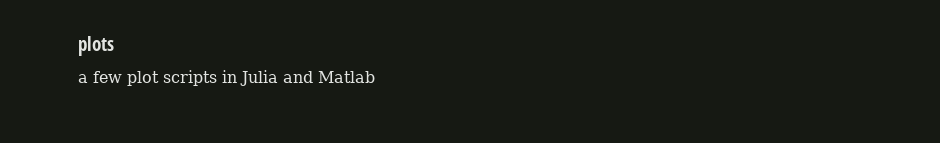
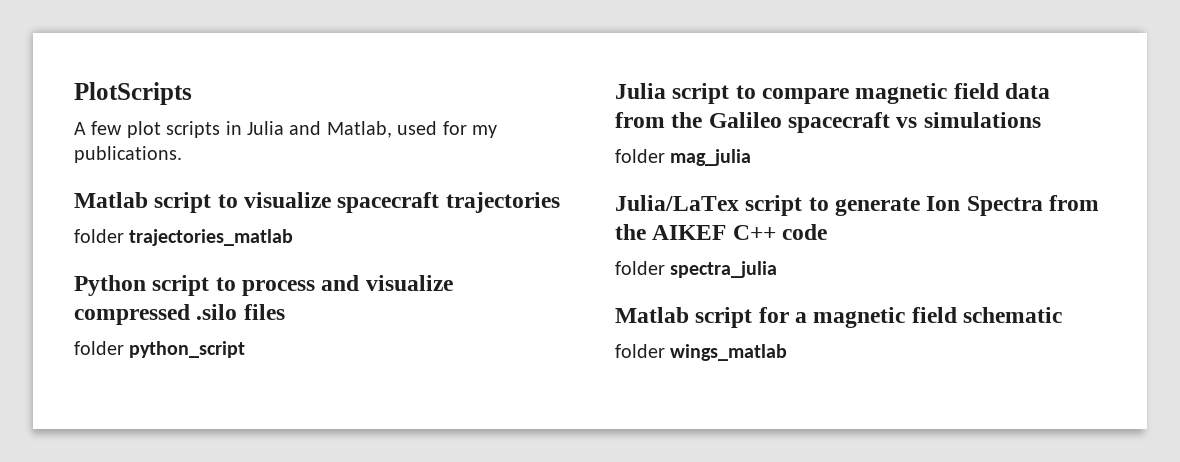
[78,36,114,56] [78,74,88,83] plots // a -> [74,82,192,105] [74,122,86,135] PlotScripts // A
[318,71,375,83] Matlab -> [326,121,497,138] [74,146,182,163] [74,192,560,213] [74,229,294,246] [74,275,453,296] [74,304,285,325] [74,341,246,358] [615,83,1051,104] [615,112,1041,133] [615,149,752,166] [615,195,1100,216] [615,224,828,240] [615,261,778,278] [615,307,1063,328] [615,344,788,361] Matlab, used for my publications. // Matlab script to visualize spacecraft trajectories // folder trajectories_matlab // Python script to process and visualize compressed .silo files // folder python_script // Julia script to compare magnetic field data from the Galileo spacecraft vs simulations // folder mag_julia // Julia/LaTex script to generate Ion Spectra from the AIKEF C++ code // folder spectra_julia // Matlab script for a magnetic field schematic // folder wings_matlab

